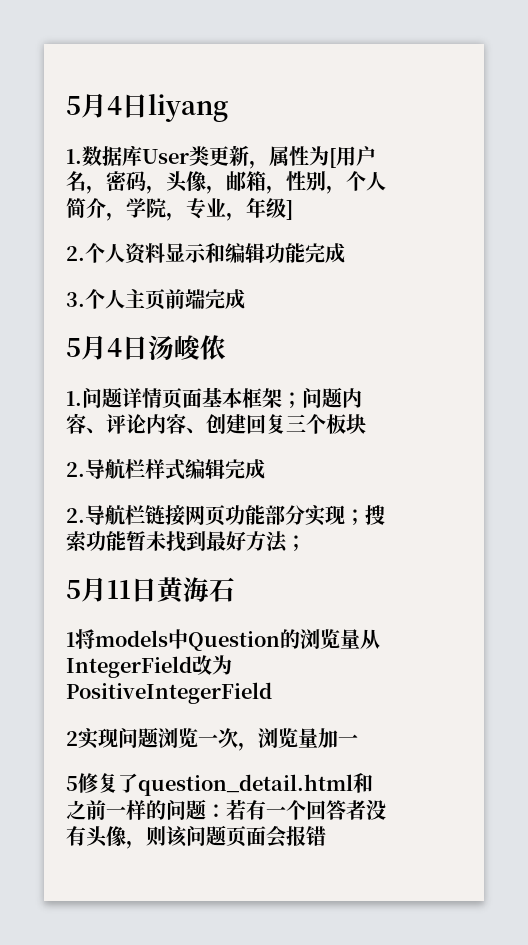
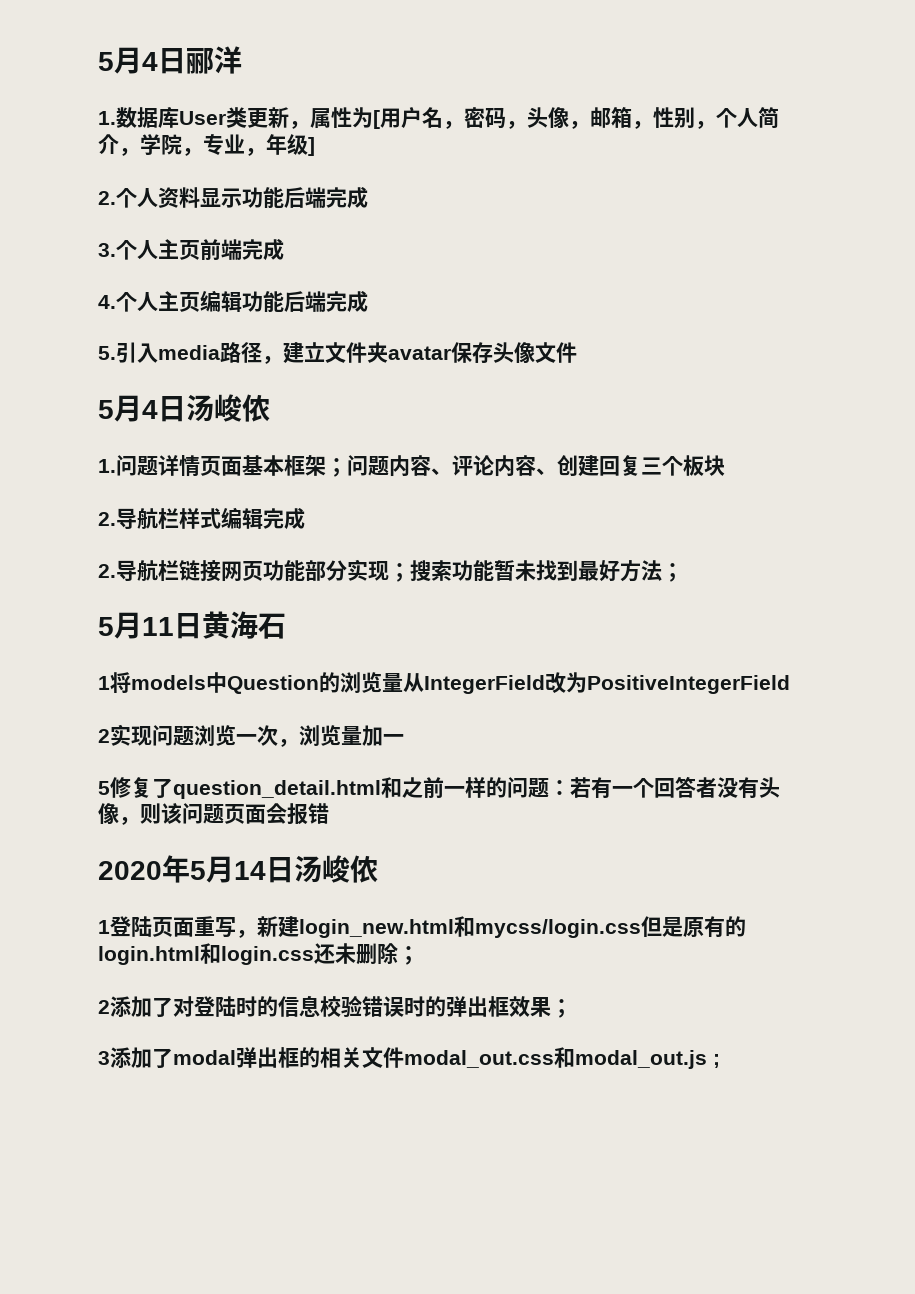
[66,93,228,122] 5月4日liyang -> [98,46,242,74] 5月4日郦洋
[205,243,305,263] 和编辑功能 -> [242,187,326,208] 功能后端
(245, 299) none -> [98,290,368,313] [98,342,577,364] // 4.个人主页编辑功能后端完成 // 5.引入media路径，建立文件夹avatar保存头像文件
(326, 836) none -> [98,855,378,883] [98,916,746,938] [98,943,419,965] [98,995,572,1018] [98,1047,720,1069] // 2020年5月14日汤峻侬 // 1登陆页面重写，新建login_new.html和mycss/login.css但是原有的login.html和login.css还未删除； // 2添加了对登陆时的信息校验错误时的弹出框效果； // 3添加了modal弹出框的相关文件modal_out.css和modal_out.js ;

